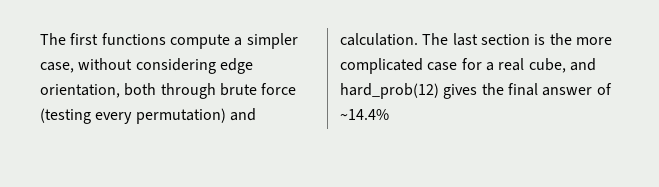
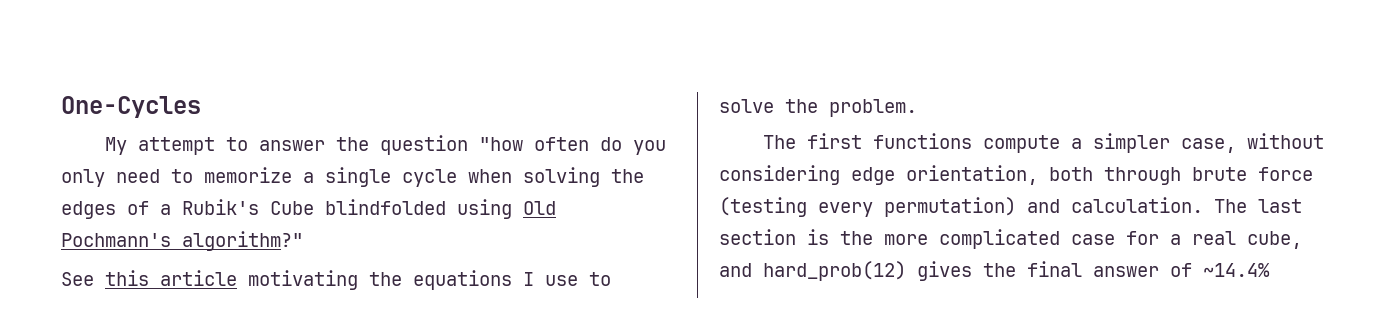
(40, 39) none -> [61,96,201,118] [105,135,667,155] [61,167,644,187] [61,199,556,219] [61,231,303,251] [61,270,611,290] [719,99,917,117] One-Cycles // My attempt to answer the question "how often do you only need to memorize a single cycle when solving the edges of a Rubik's Cube blindfolded using Old Pochmann's algorithm?" // See this article motivating the equations I use to solve the problem. //

